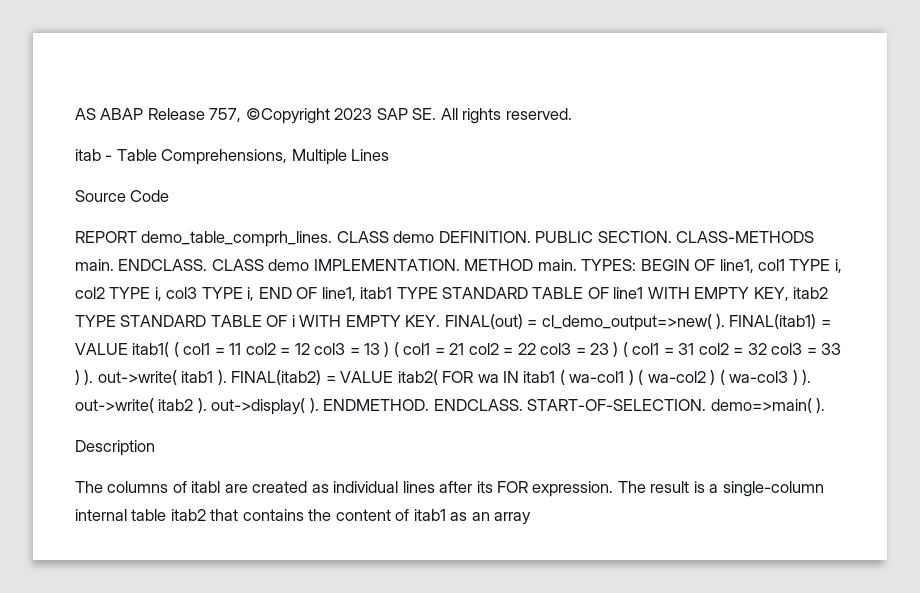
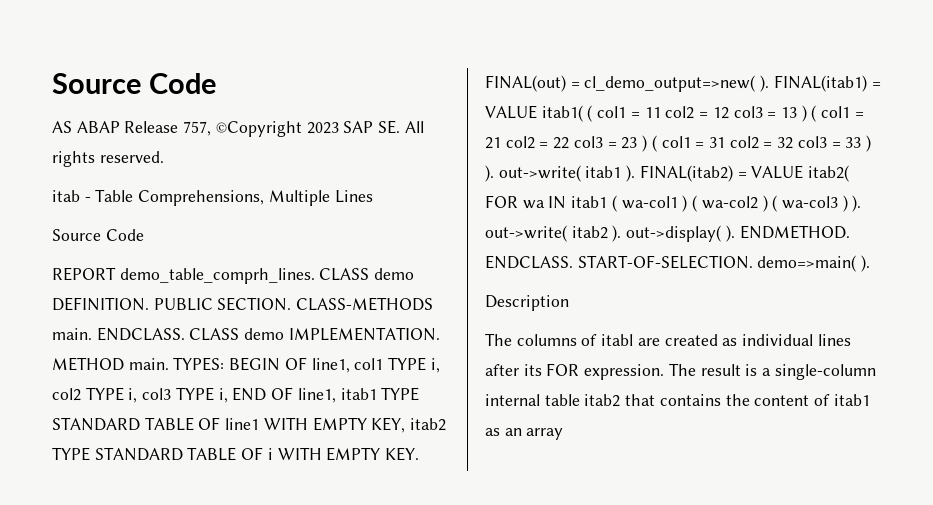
(75, 114) none -> [52,73,216,94] Source Code //

